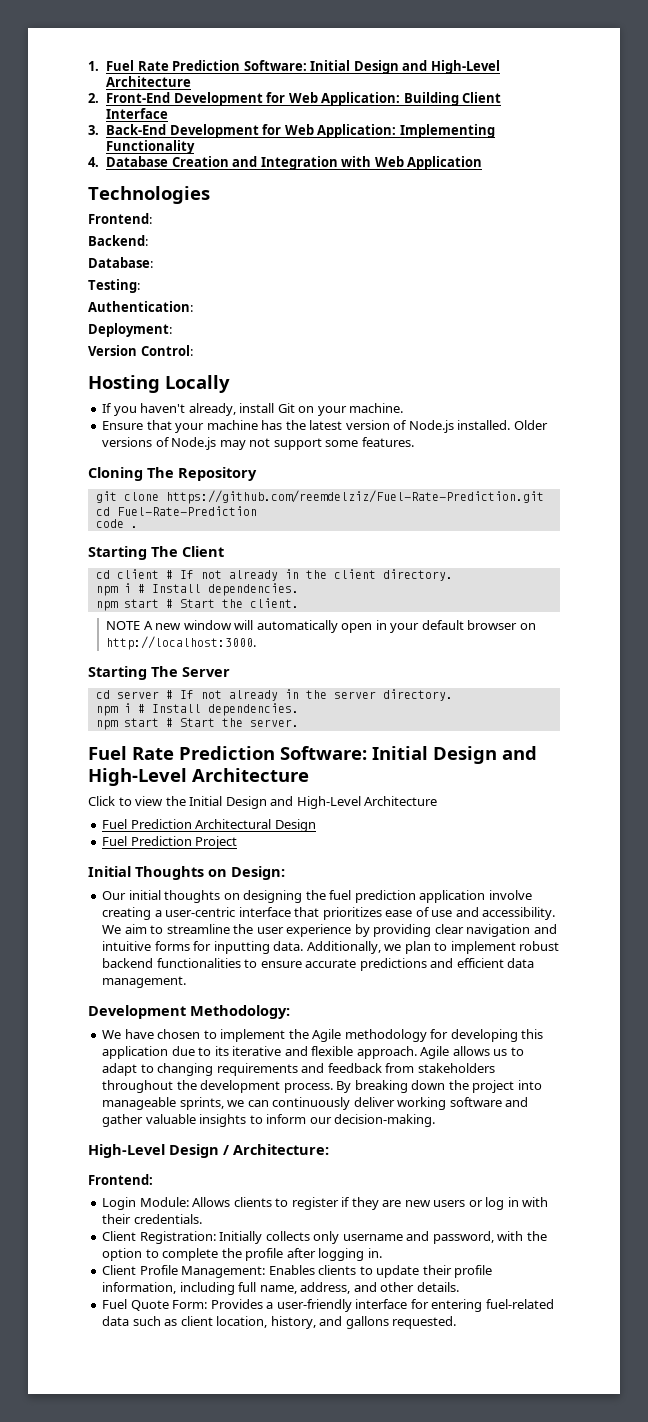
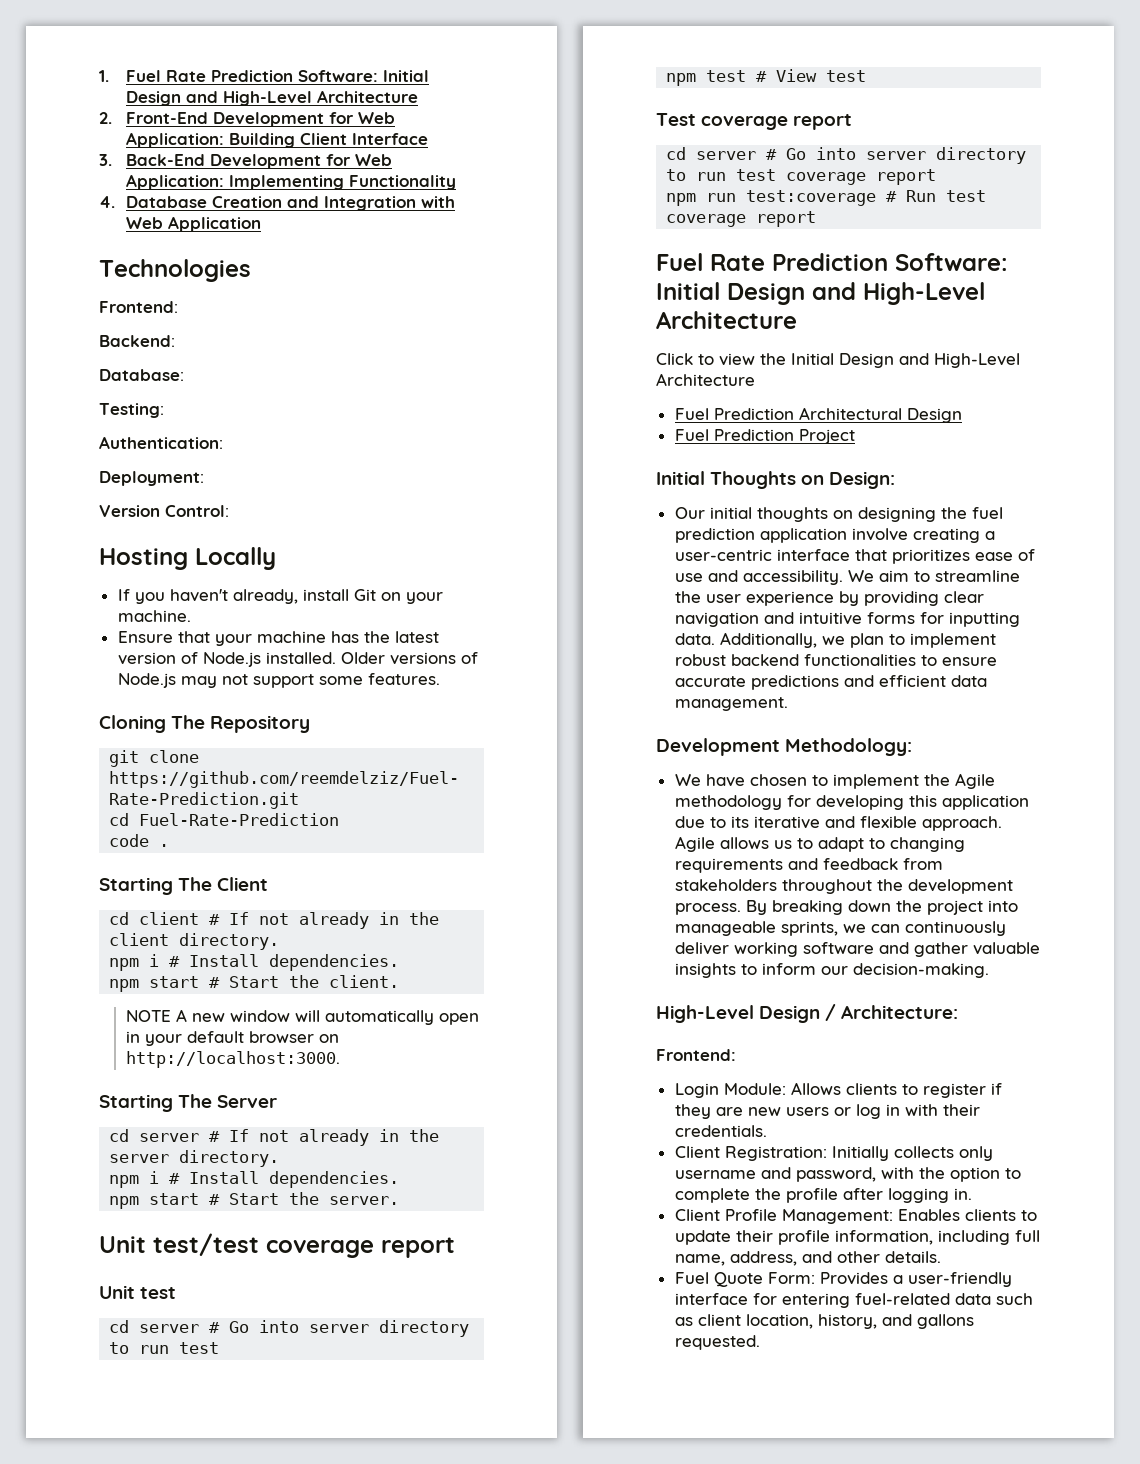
(299, 723) none -> [99,1233,455,1258] [99,1285,177,1299] [109,1320,470,1337] [109,1342,220,1354] [666,69,867,86] [656,113,853,130] [666,147,1027,164] [666,169,937,185] [666,190,987,206] [666,211,817,227] // Unit test/test coverage report // Unit test // cd server # Go into server directory to run test // npm test # View test // Test coverage report // cd server # Go into server directory to run test coverage report // npm run test:coverage # Run test coverage report

